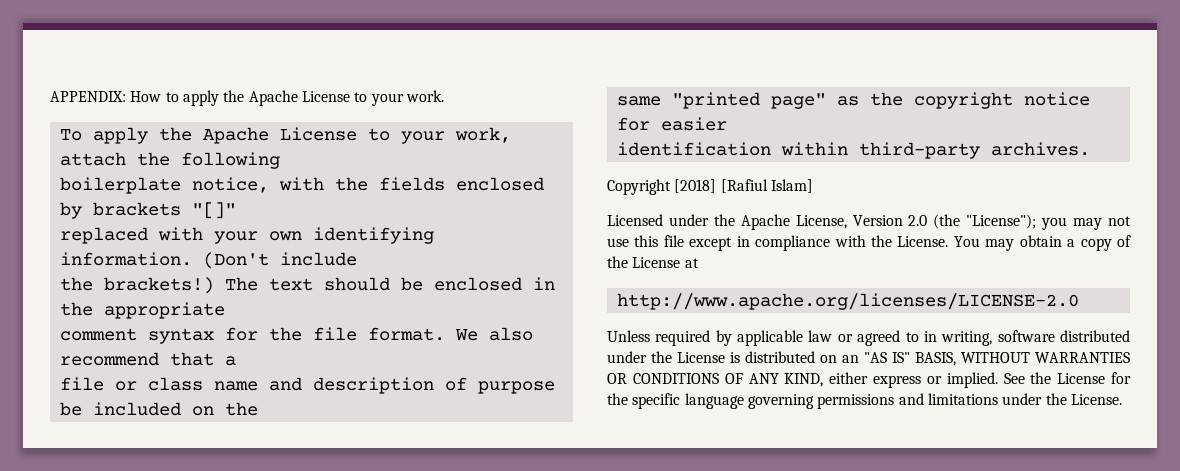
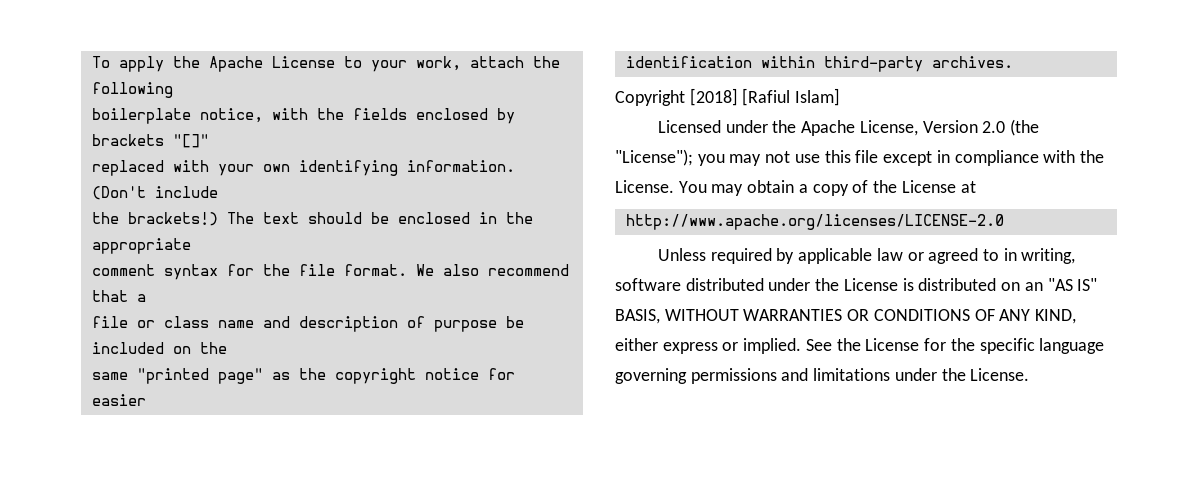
[50,90,444,106] APPENDIX: How to apply the Apache License to your work. // -> (91, 62) none

